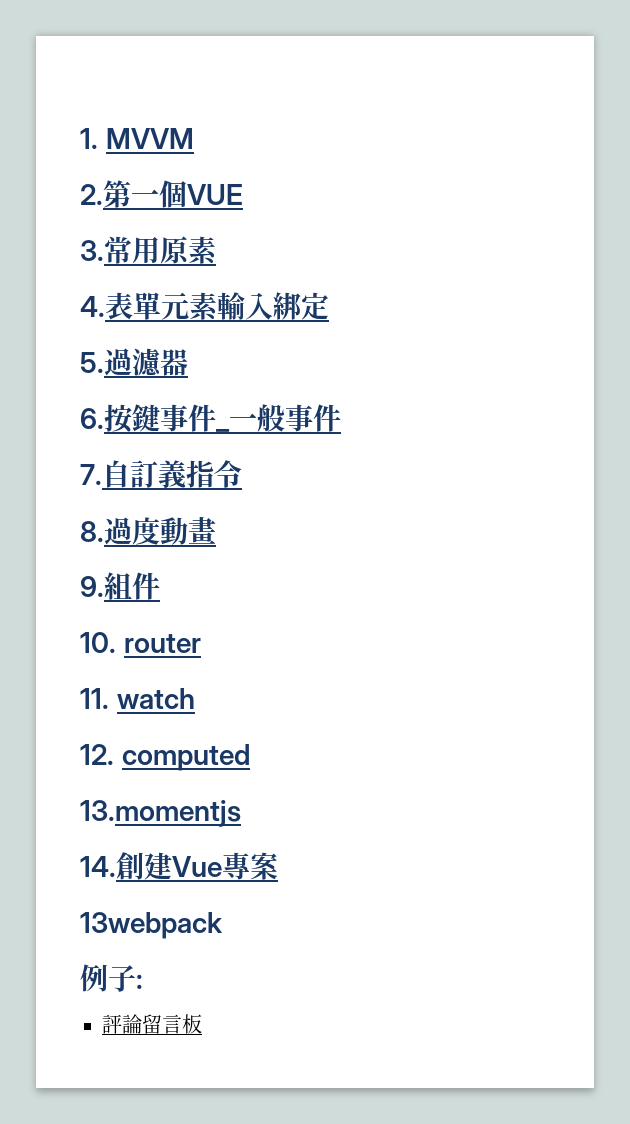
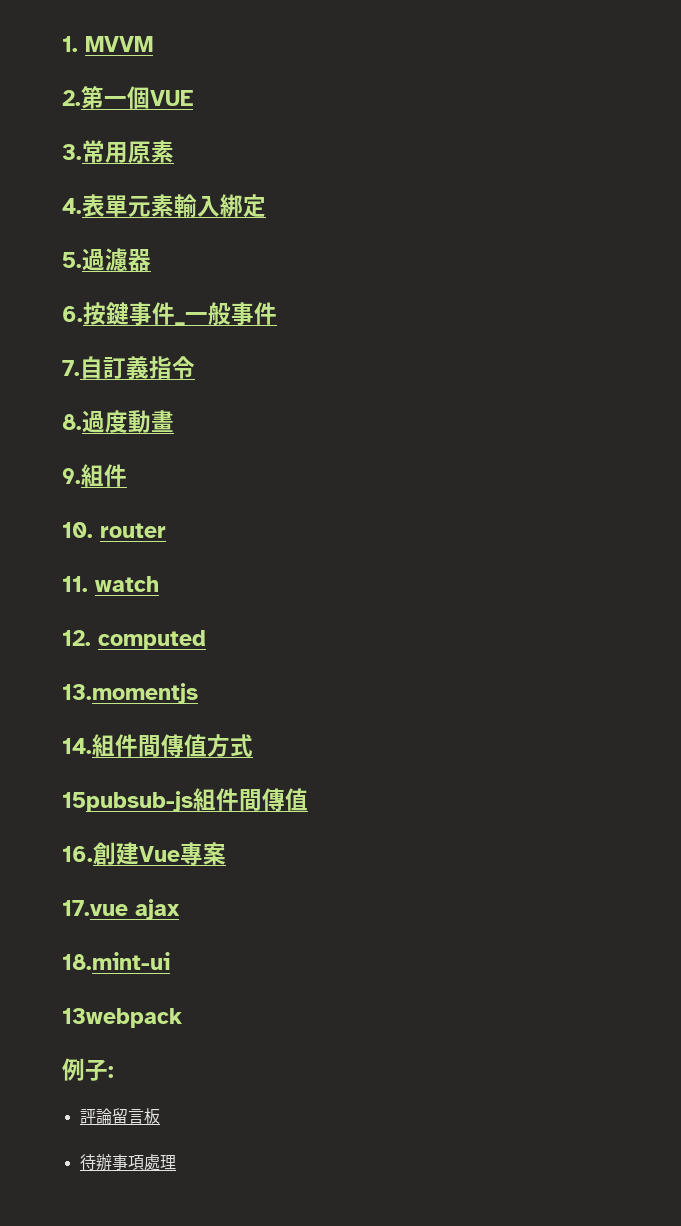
(116, 866) none -> [92,734,253,757] [62,788,308,812] [62,846,93,862] 組件間傳值方式 // 15pubsub-js組件間傳值 // 16.
(278, 866) none -> [62,899,180,920] [62,952,170,970] // 17.vue ajax // 18.mint-ui
(202, 1024) none -> [79,1154,176,1171] // 待辦事項處理

